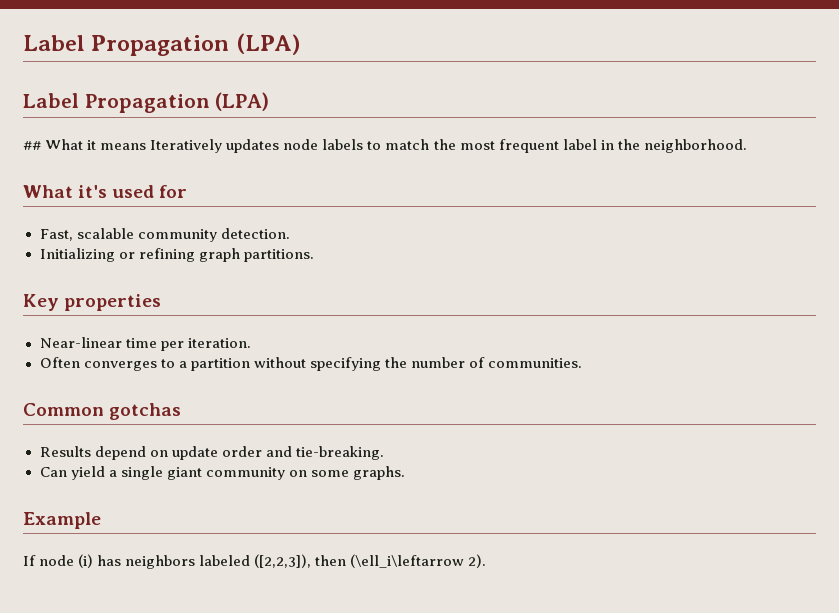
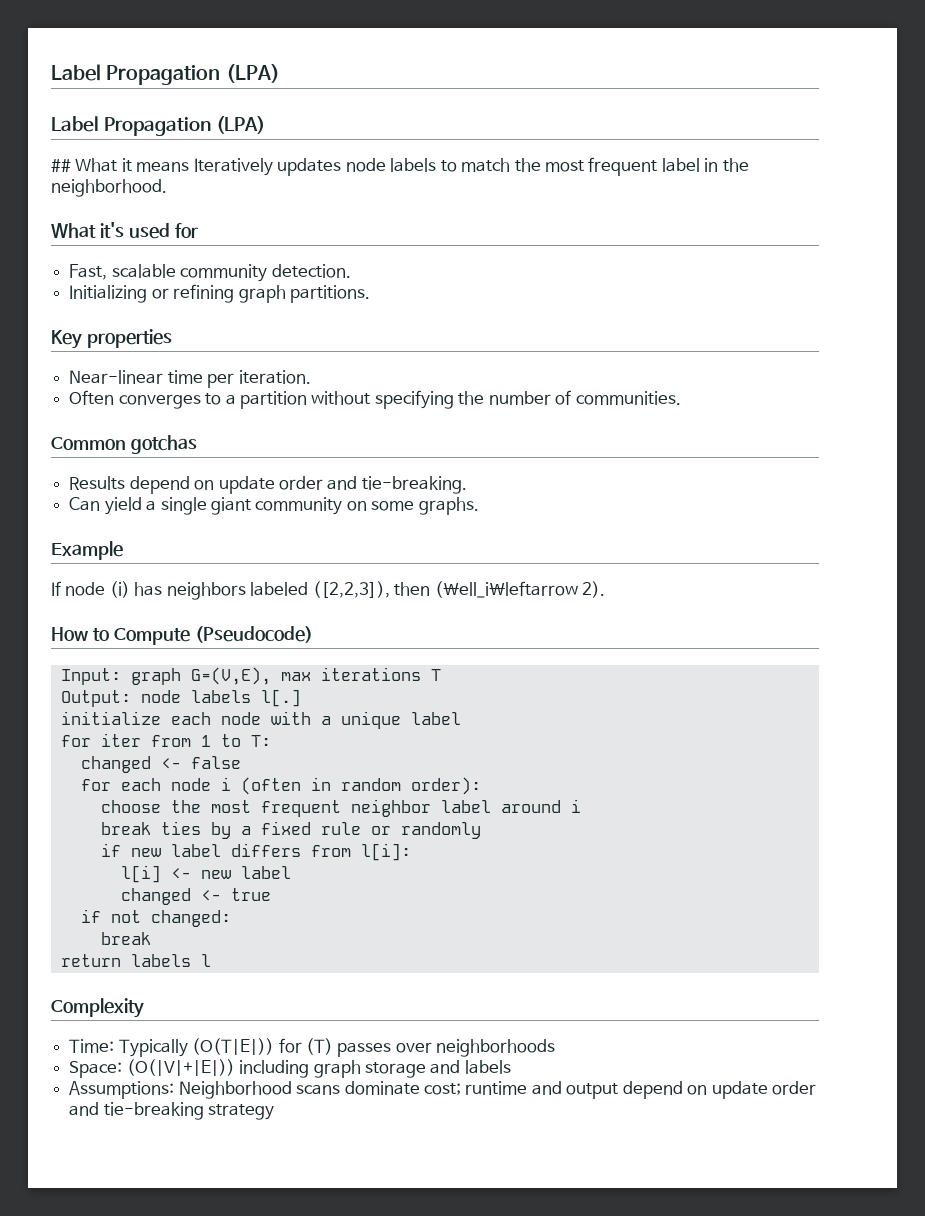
(487, 561) none -> [51,626,313,645] [60,667,441,685] [60,689,301,707] [60,711,461,729] [60,733,271,747] [80,756,241,773] [80,777,481,795] [100,799,581,817] [100,821,481,839] [100,843,411,861] [120,865,291,883] [120,888,271,905] [80,909,231,927] [100,932,151,945] [60,954,211,967] [51,998,144,1018] [69,1038,556,1057] [69,1059,511,1078] [69,1081,817,1099] [69,1102,275,1120] // How to Compute (Pseudocode) // Input: graph G=(V,E), max iterations T // Output: node labels l[.] // initialize each node with a unique label // for iter from 1 to T: // changed <- false // for each node i (often in random order): // choose the most frequent neighbor label around i // break ties by a fixed rule or randomly // if new label differs from l[i]: // l[i] <- new label // changed <- true // if not changed: // break // return labels l // Complexity // Time: Typically (O(T|E|)) for (T) passes over neighborhoods // Space: (O(|V|+|E|)) including graph storage and labels // Assumptions: Neighborhood scans dominate cost; runtime and output depend on update order and tie-breaking strategy

